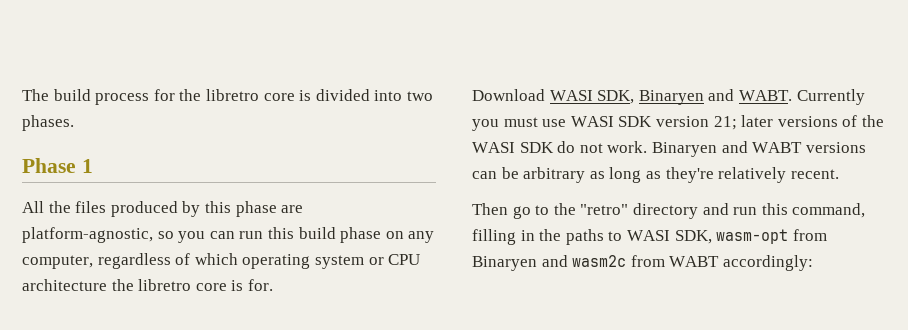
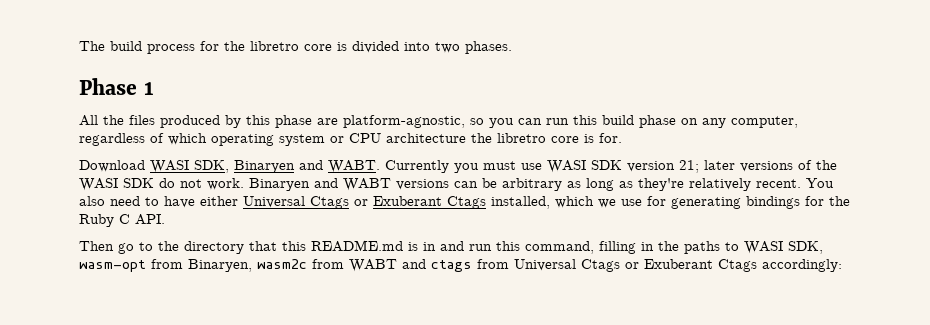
[472,203,698,219] // Then go to the "retro" directory -> [806,178,834,188] [79,196,850,209] [79,214,165,227] [79,240,436,254] You also need to have either Universal Ctags or Exuberant Ctags installed, which we use for generating bindings for the Ruby C API. // Then go to the directory that this README.md is in
[472,255,568,271] Binaryen and -> [188,259,252,272] Binaryen,
(720, 261) none -> [402,259,757,272] and ctags from Universal Ctags or Exuberant Ctags

